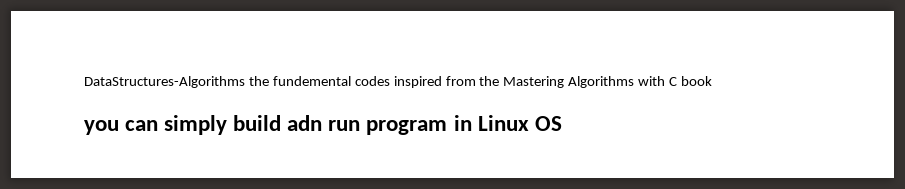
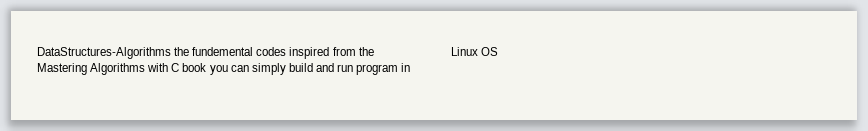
(713, 81) // -> (207, 67) none
[287,115,323,131] adn -> [315,63,334,72] and

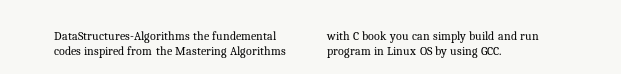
(499, 51) none -> [434,46,502,58] by using GCC.

